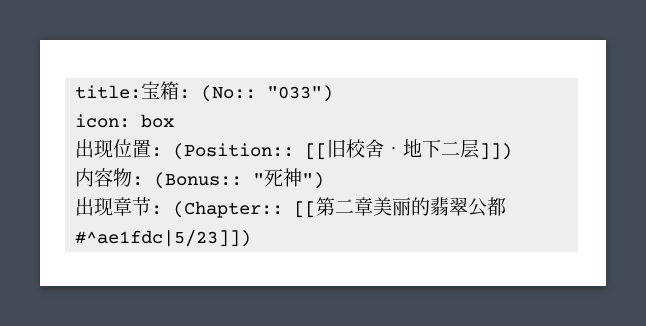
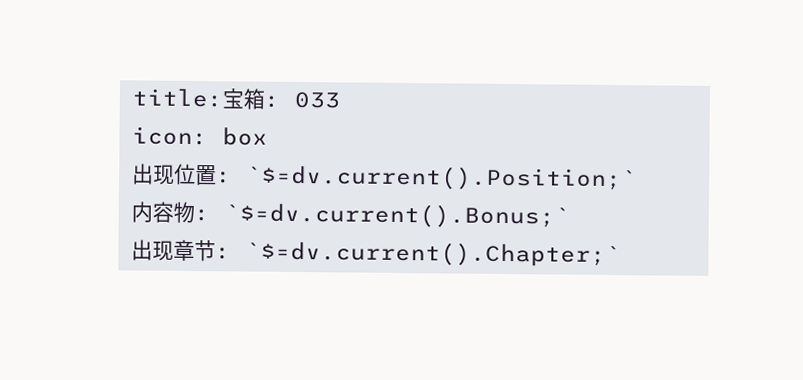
[201,85,334,102] (No:: "033") -> [293,91,340,109] 033
[173,139,513,160] (Position:: [[旧校舍‧地下二层]]) -> [245,164,637,192] `$=dv.current().Position;`
[154,168,325,189] (Bonus:: "死神") -> [223,202,570,229] `$=dv.current().Bonus;`
[173,197,507,218] [75,230,252,247] (Chapter:: [[第二章美丽的翡翠公都#^ae1fdc|5/23]]) -> [244,240,621,268] `$=dv.current().Chapter;`

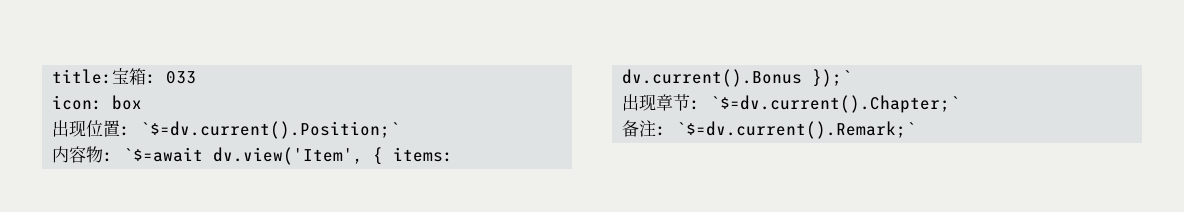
[223,202,570,229] `$=dv.current().Bonus;` -> [123,147,454,165] [622,69,853,87] `$=await dv.view('Item', { items: dv.current().Bonus });`
(621, 254) none -> [622,120,917,139] // 备注: `$=dv.current().Remark;`

